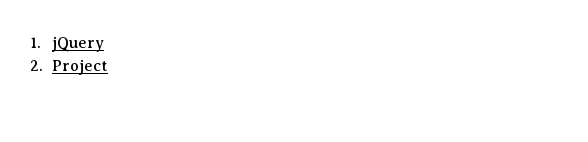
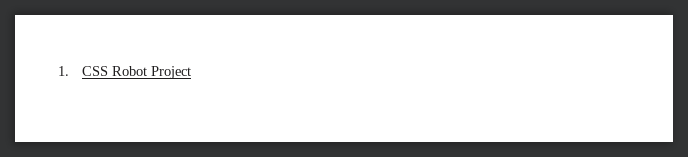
[52,36,105,52] [30,60,43,71] jQuery // 2. -> [81,66,147,76] CSS Robot

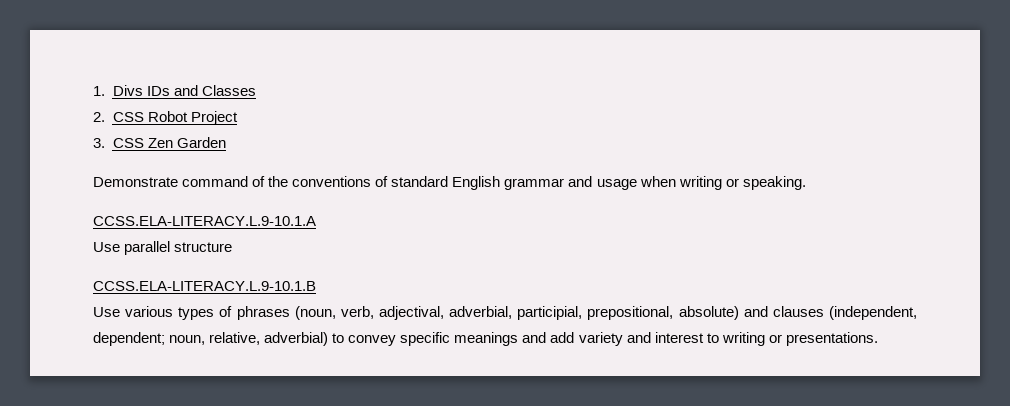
[81,66,191,79] CSS Robot Project -> [112,85,256,96] [93,111,238,125] [93,137,226,148] [93,176,806,190] [93,216,316,226] [93,241,233,255] [93,281,316,291] [93,306,917,320] [93,332,878,346] Divs IDs and Classes // 2. CSS Robot Project // 3. CSS Zen Garden // Demonstrate command of the conventions of standard English grammar and usage when writing or speaking. // CCSS.ELA-LITERACY.L.9-10.1.A // Use parallel structure // CCSS.ELA-LITERACY.L.9-10.1.B // Use various types of phrases (noun, verb, adjectival, adverbial, participial, prepositional, absolute) and clauses (independent, dependent; noun, relative, adverbial) to convey specific meanings and add variety and interest to writing or presentations.

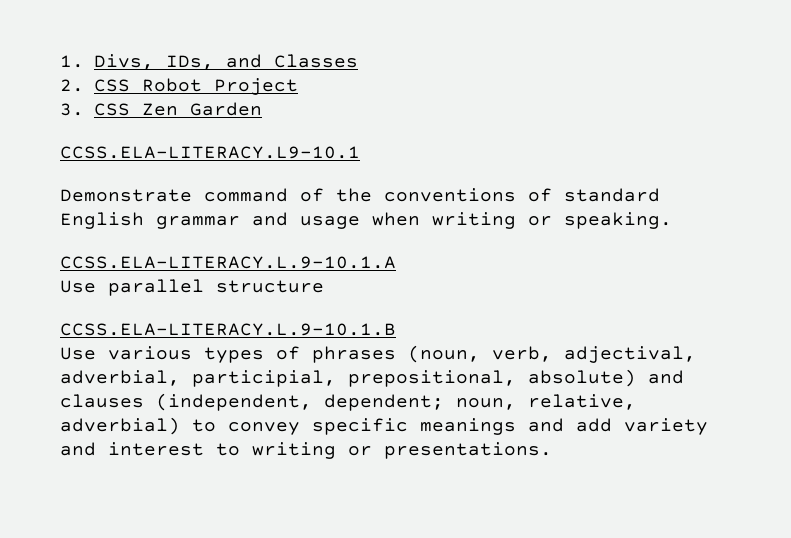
[112,85,170,96] Divs IDs -> [93,54,214,70] Divs, IDs,
(226, 142) none -> [60,146,360,159] // CCSS.ELA-LITERACY.L9-10.1

